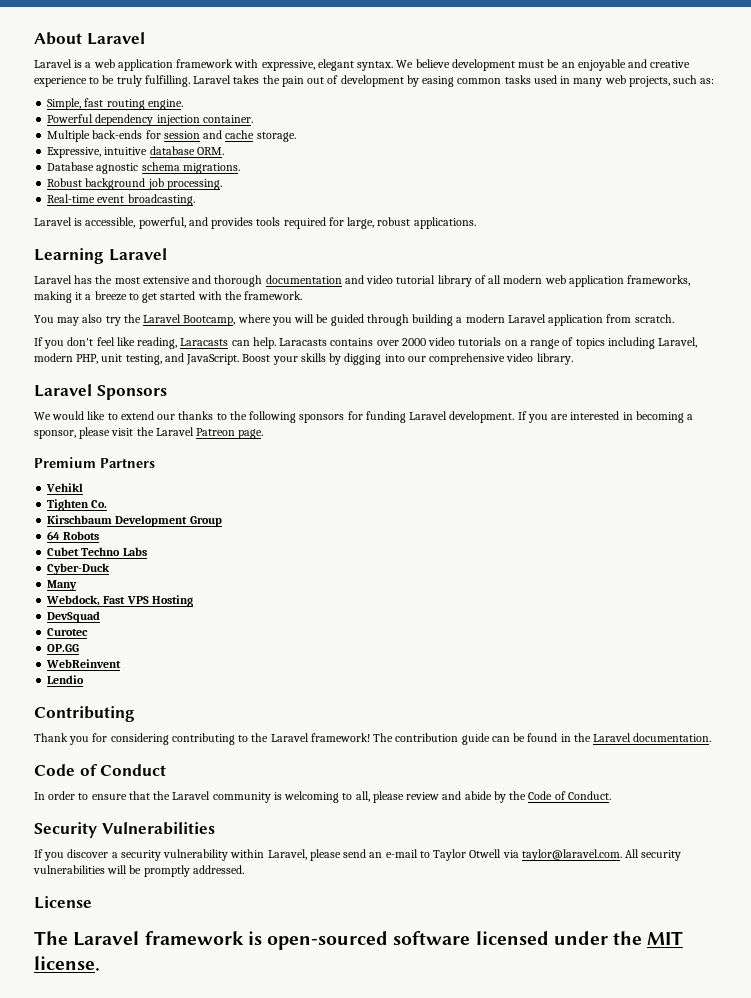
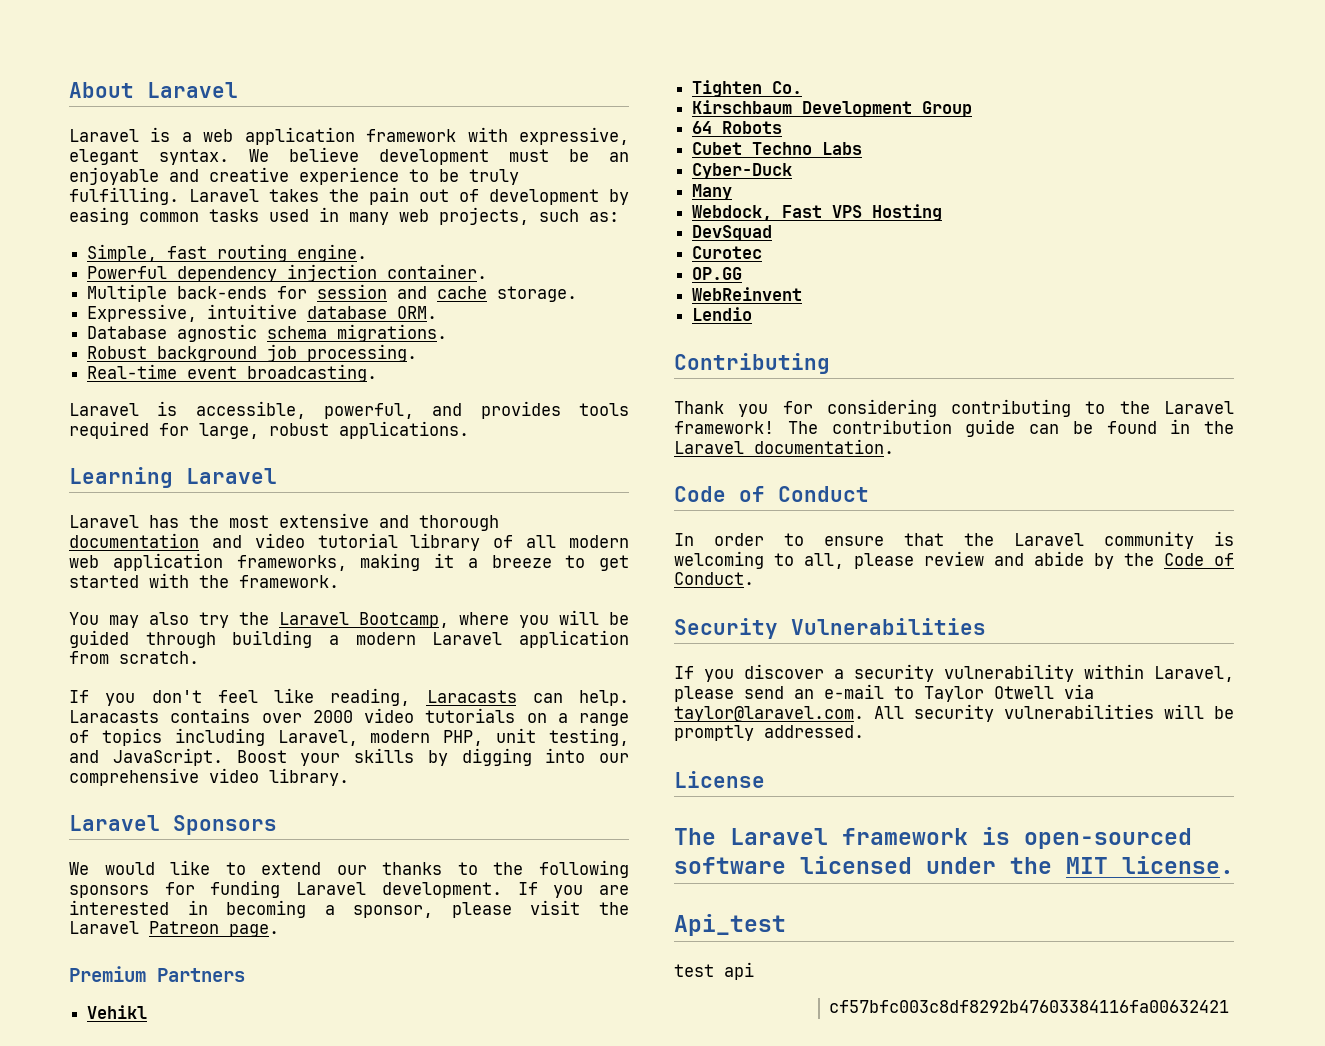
(100, 963) none -> [674,914,786,936] [674,962,754,980] [829,1000,1230,1013] // Api_test // test api // cf57bfc003c8df8292b47603384116fa00632421

